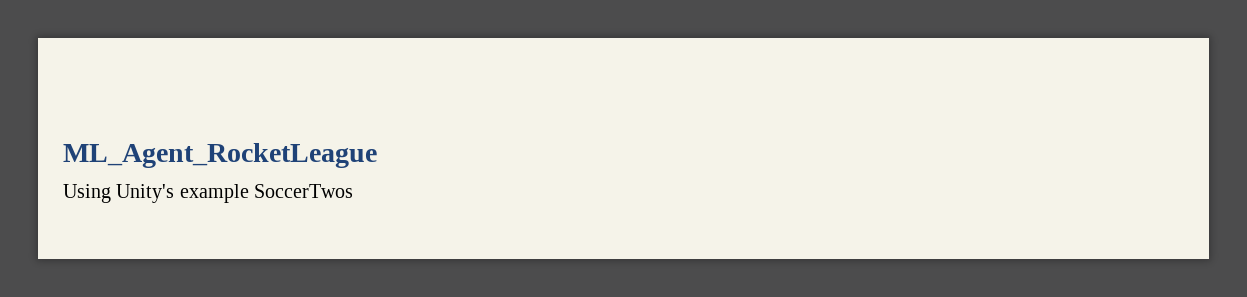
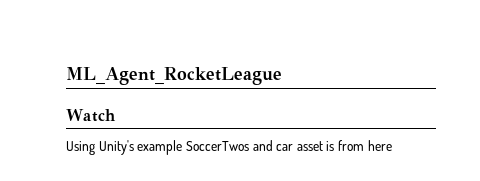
(377, 155) none -> [66,109,116,122] // Watch
(354, 191) none -> [252,140,392,151] and car asset is from here

